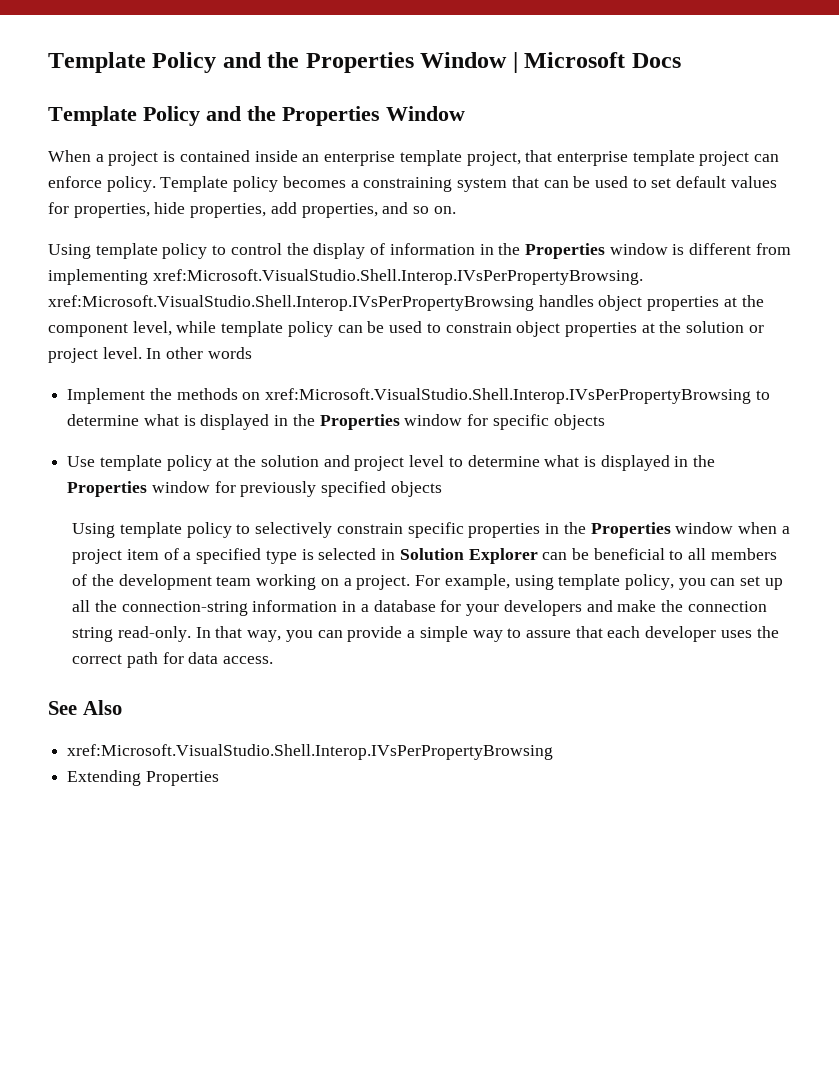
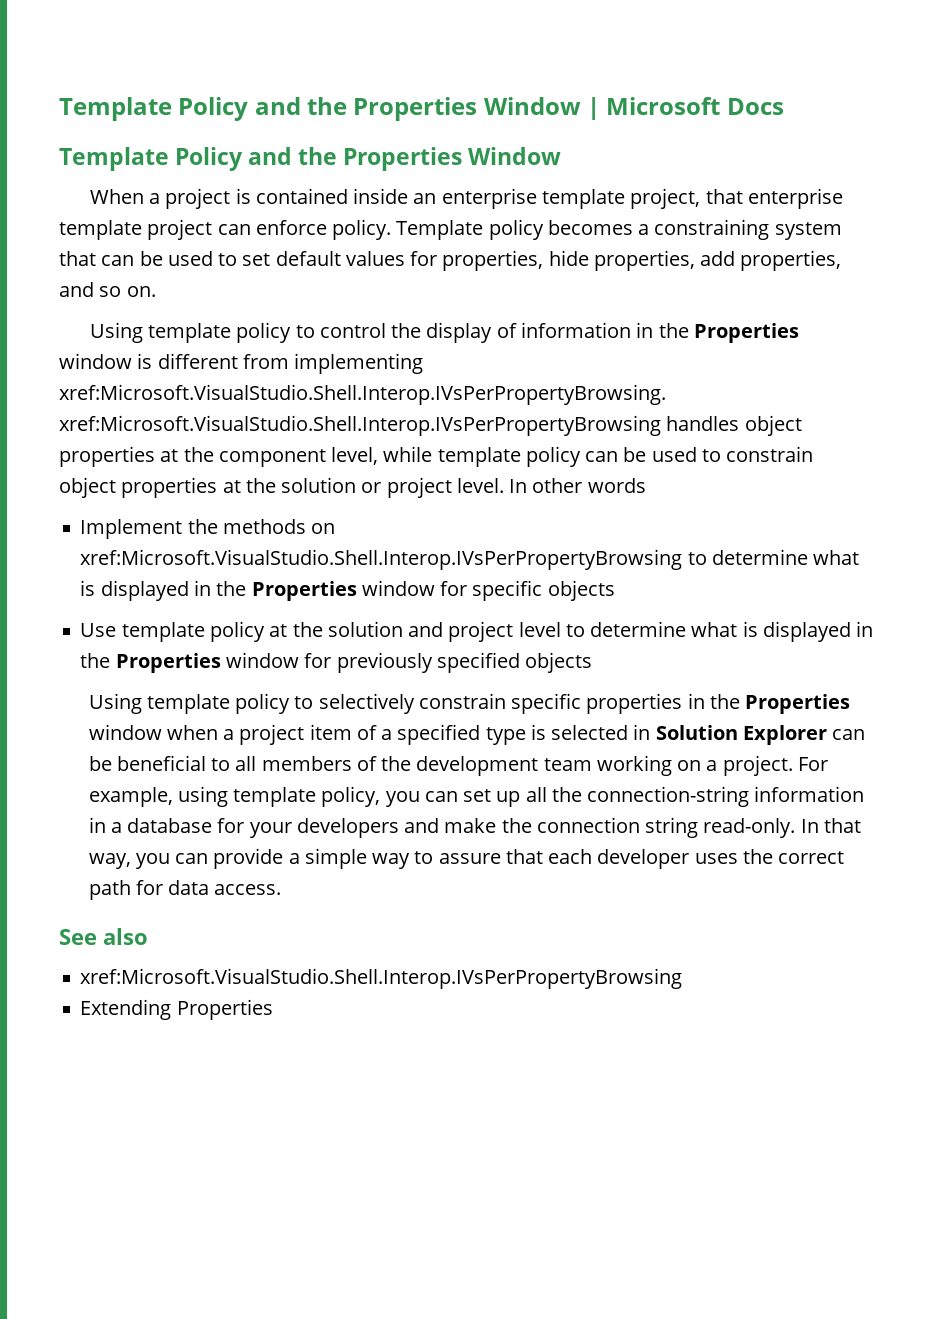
[82,700,122,715] Also -> [103,928,148,945] also

